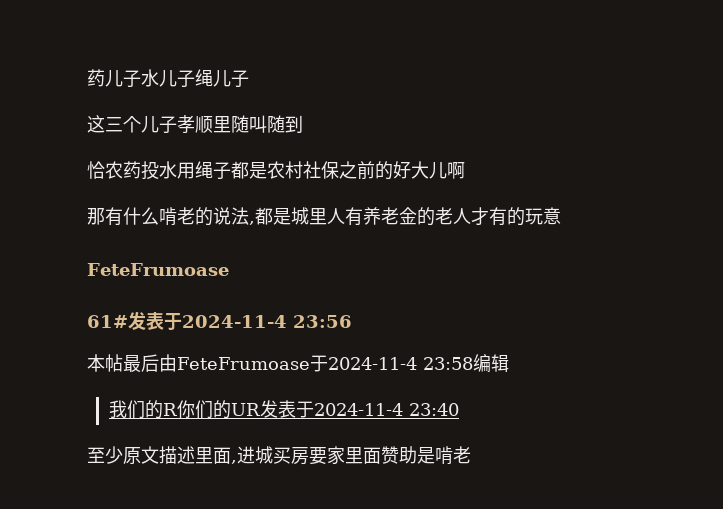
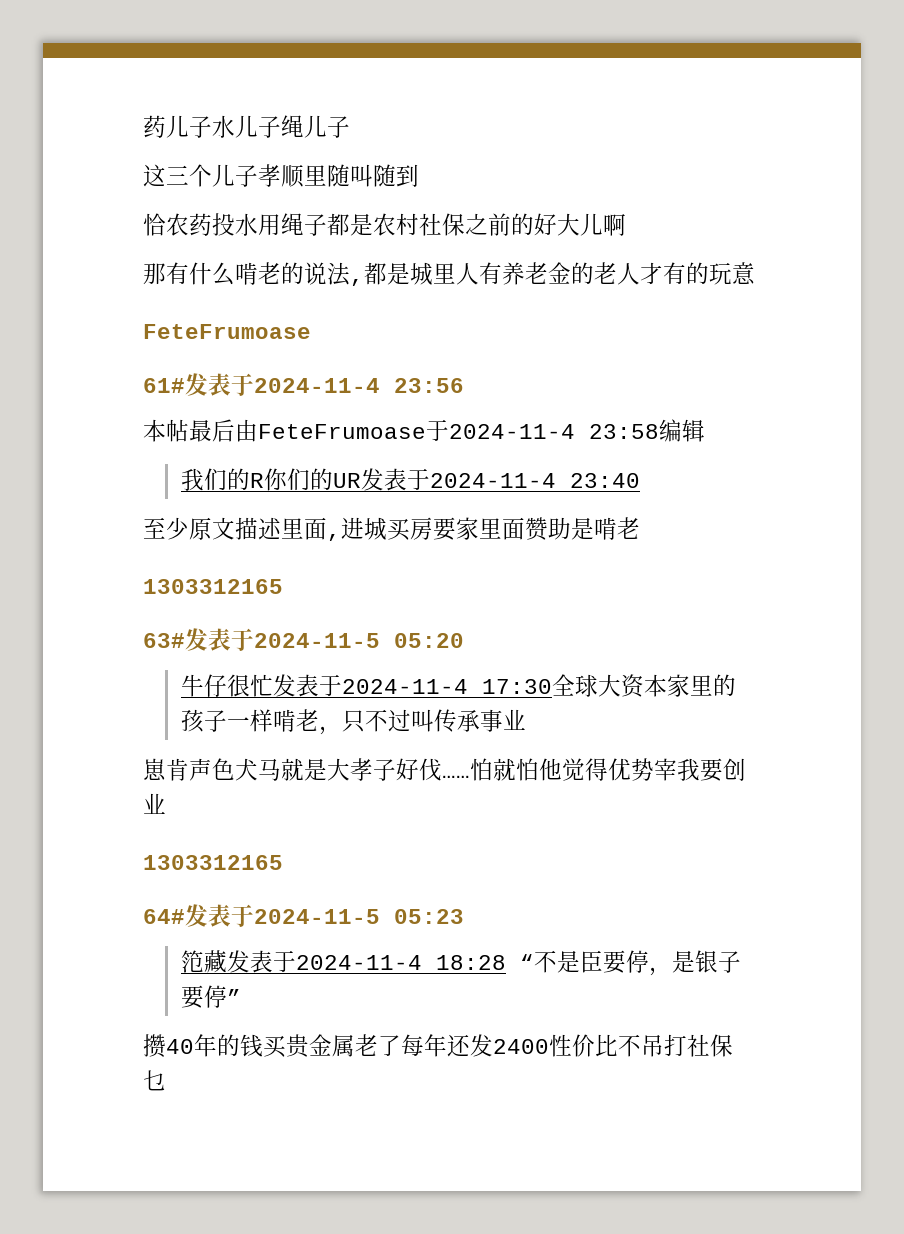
(471, 455) none -> [143,579,283,594] [143,628,464,651] [180,674,736,698] [180,709,526,735] [143,758,746,782] [143,793,166,814] [143,855,283,870] [143,904,464,927] [180,950,741,976] [180,985,241,1009] [143,1034,733,1058] [143,1070,166,1091] // 1303312165 // 63#发表于2024-11-5 05:20 // 牛仔很忙发表于2024-11-4 17:30全球大资本家里的孩子一样啃老，只不过叫传承事业 // 崽肯声色犬马就是大孝子好伐……怕就怕他觉得优势宰我要创业 // 1303312165 // 64#发表于2024-11-5 05:23 // 笵藏发表于2024-11-4 18:28 “不是臣要停，是银子要停” // 攒40年的钱买贵金属老了每年还发2400性价比不吊打社保乜

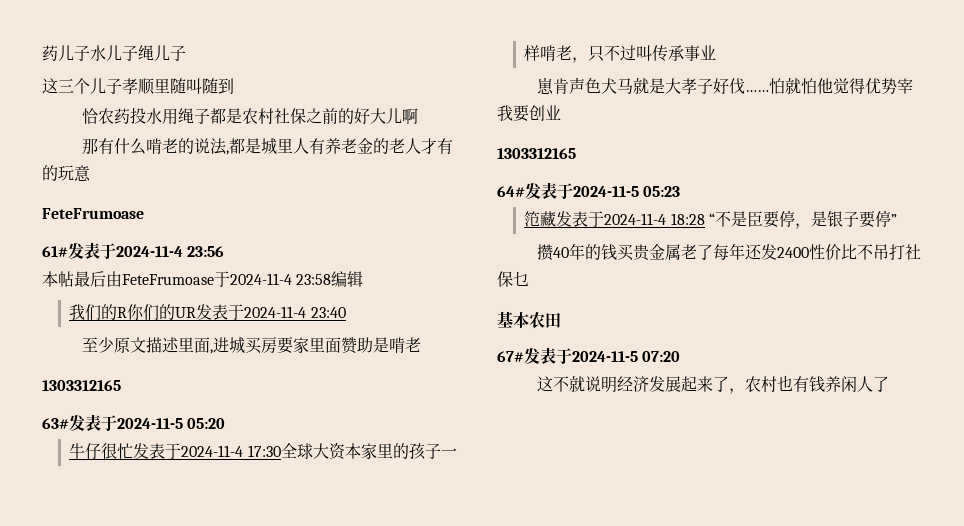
(166, 1080) none -> [497,311,561,329] [497,347,681,364] [537,375,890,394] // 基本农田 // 67#发表于2024-11-5 07:20 // 这不就说明经济发展起来了，农村也有钱养闲人了

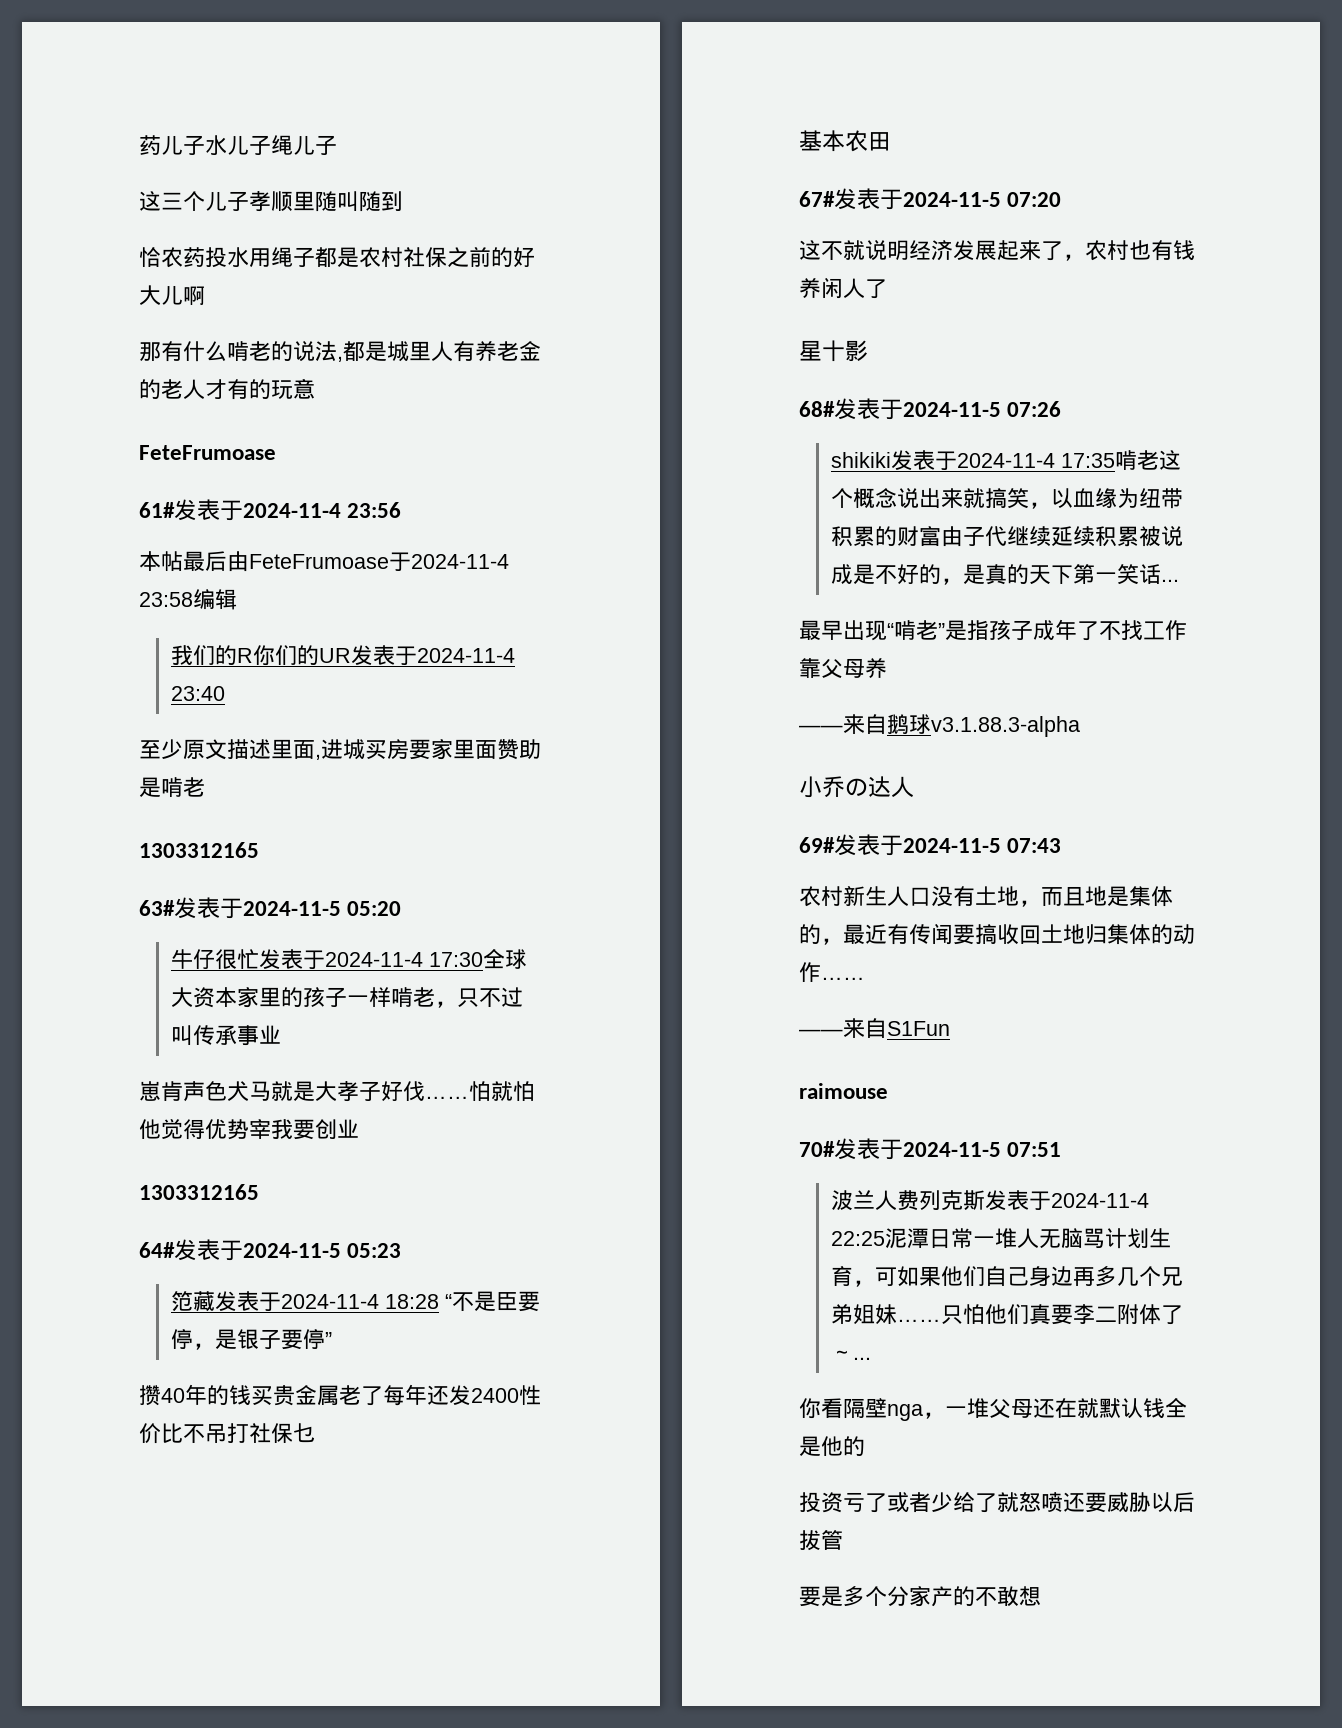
(890, 384) none -> [799,340,868,362] [799,398,1062,420] [831,450,1182,470] [831,488,1184,509] [831,526,1184,547] [831,564,1180,585] [799,619,1187,641] [799,658,887,678] [799,714,1080,737] [799,776,914,798] [799,834,1062,856] [799,886,1173,907] [799,923,1195,945] [799,962,865,982] [799,1018,950,1038] [799,1083,888,1099] [799,1138,1062,1160] [831,1190,1150,1211] [831,1228,1172,1249] [831,1266,1184,1287] [831,1304,1184,1325] [831,1350,872,1360] [799,1398,1187,1421] [799,1436,865,1456] [799,1492,1195,1513] [799,1530,843,1551] [799,1586,1041,1607] // 星十影 // 68#发表于2024-11-5 07:26 // shikiki发表于2024-11-4 17:35啃老这个概念说出来就搞笑，以血缘为纽带积累的财富由子代继续延续积累被说成是不好的，是真的天下第一笑话... // 最早出现“啃老”是指孩子成年了不找工作靠父母养 // ——来自鹅球v3.1.88.3-alpha // 小乔の达人 // 69#发表于2024-11-5 07:43 // 农村新生人口没有土地，而且地是集体的，最近有传闻要搞收回土地归集体的动作…… // ——来自S1Fun // raimouse // 70#发表于2024-11-5 07:51 // 波兰人费列克斯发表于2024-11-4 22:25泥潭日常一堆人无脑骂计划生育，可如果他们自己身边再多几个兄弟姐妹……只怕他们真要李二附体了～... // 你看隔壁nga，一堆父母还在就默认钱全是他的 // 投资亏了或者少给了就怒喷还要威胁以后拔管 // 要是多个分家产的不敢想

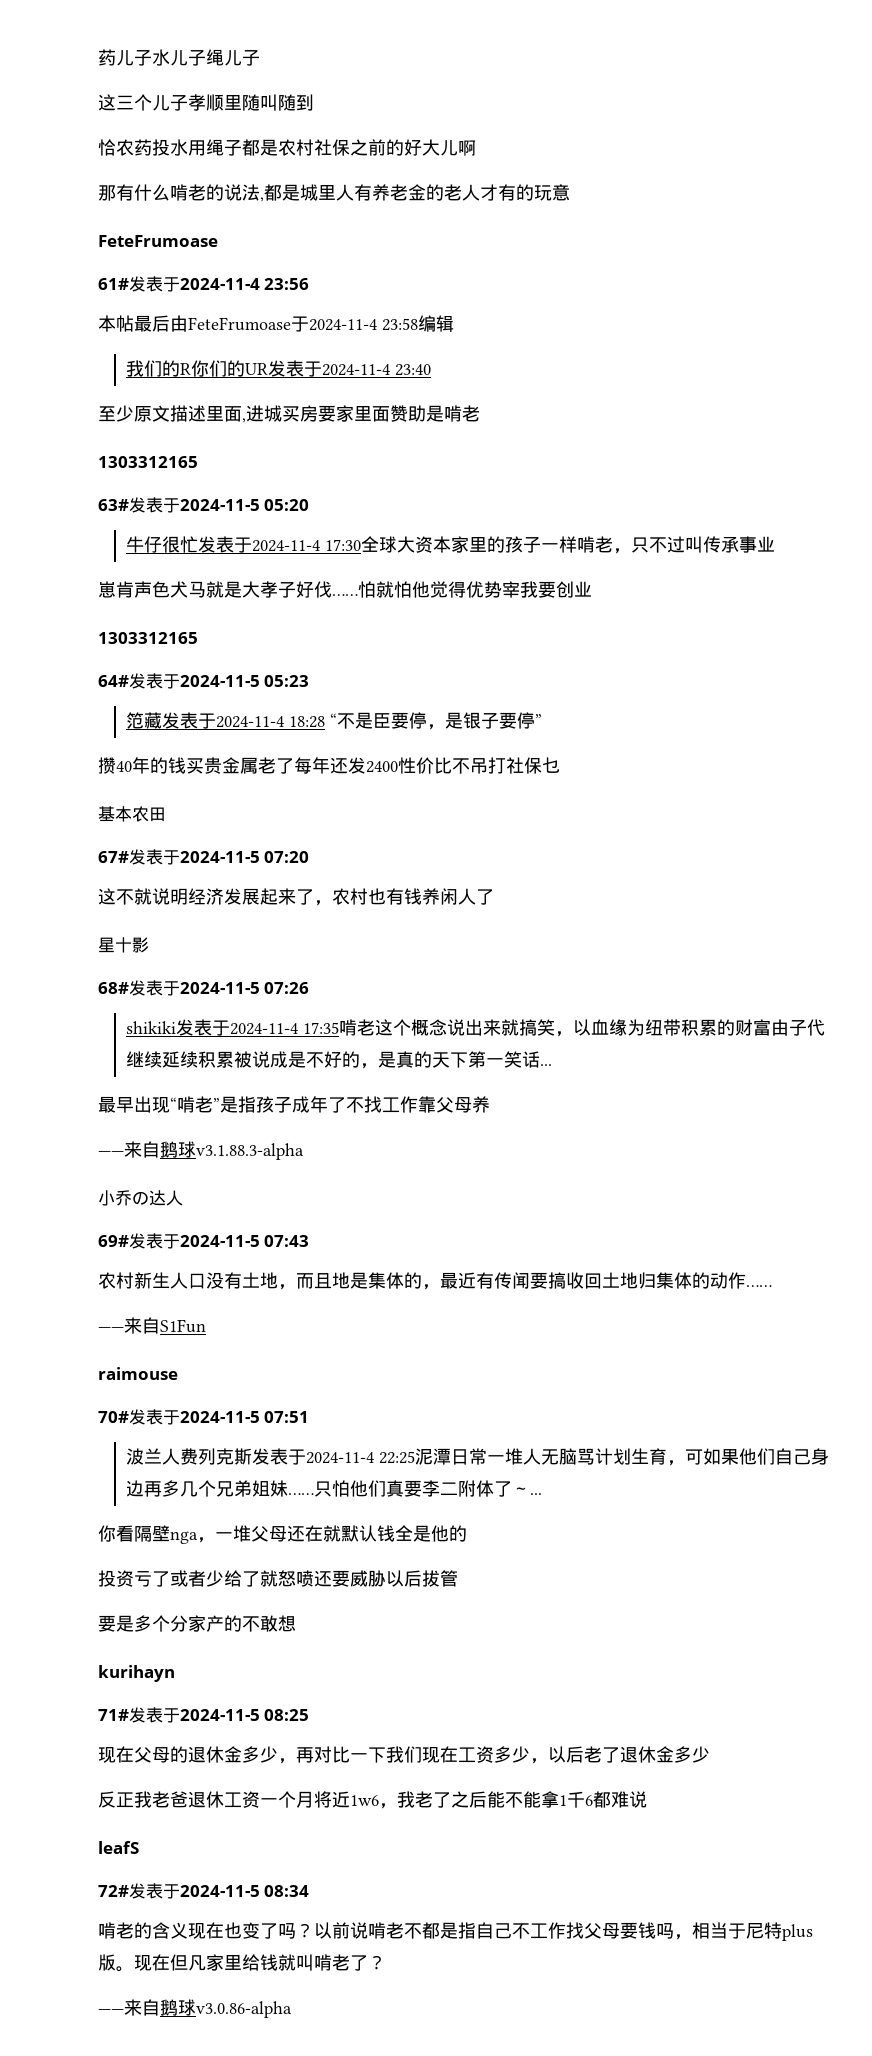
(1041, 1596) none -> [98,1665,175,1682] [98,1707,310,1723] [98,1746,710,1764] [98,1791,647,1809] [98,1841,139,1854] [98,1883,310,1899] [98,1922,813,1941] [98,1954,386,1972] [98,1999,292,2018] // kurihayn // 71#发表于2024-11-5 08:25 // 现在父母的退休金多少，再对比一下我们现在工资多少，以后老了退休金多少 // 反正我老爸退休工资一个月将近1w6，我老了之后能不能拿1千6都难说 // leafS // 72#发表于2024-11-5 08:34 // 啃老的含义现在也变了吗？以前说啃老不都是指自己不工作找父母要钱吗，相当于尼特plus版。现在但凡家里给钱就叫啃老了？ // ——来自鹅球v3.0.86-alpha

